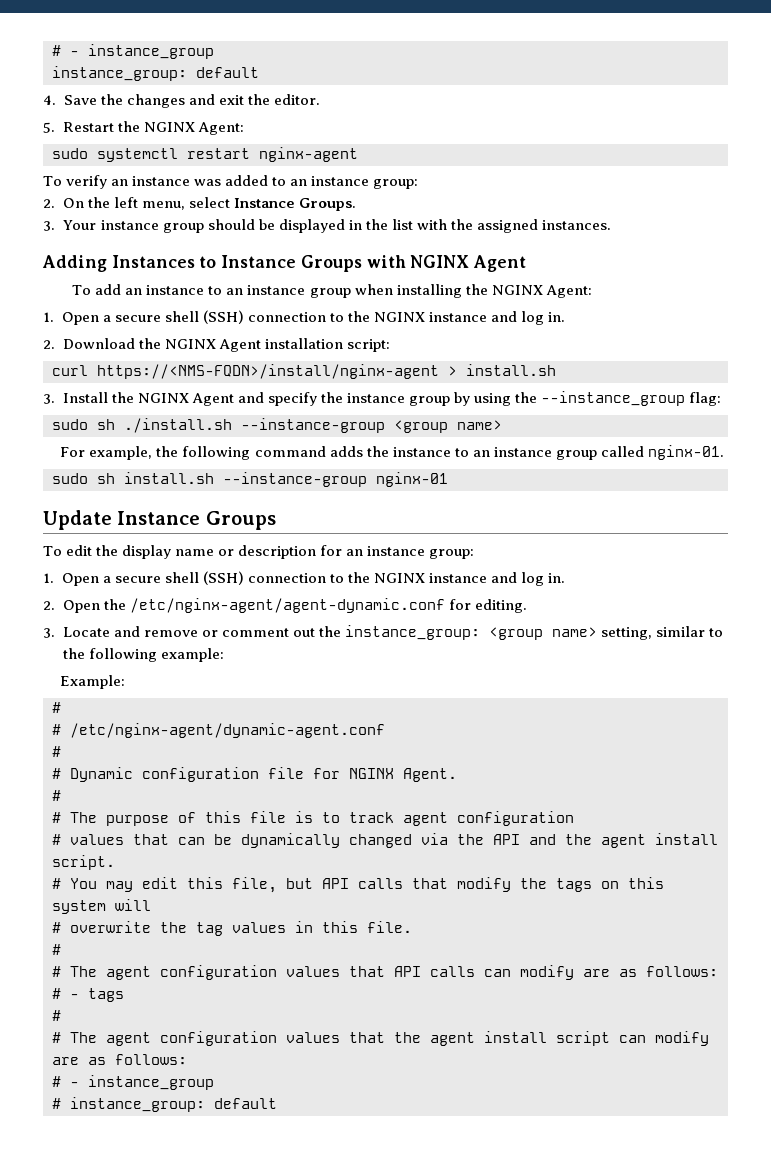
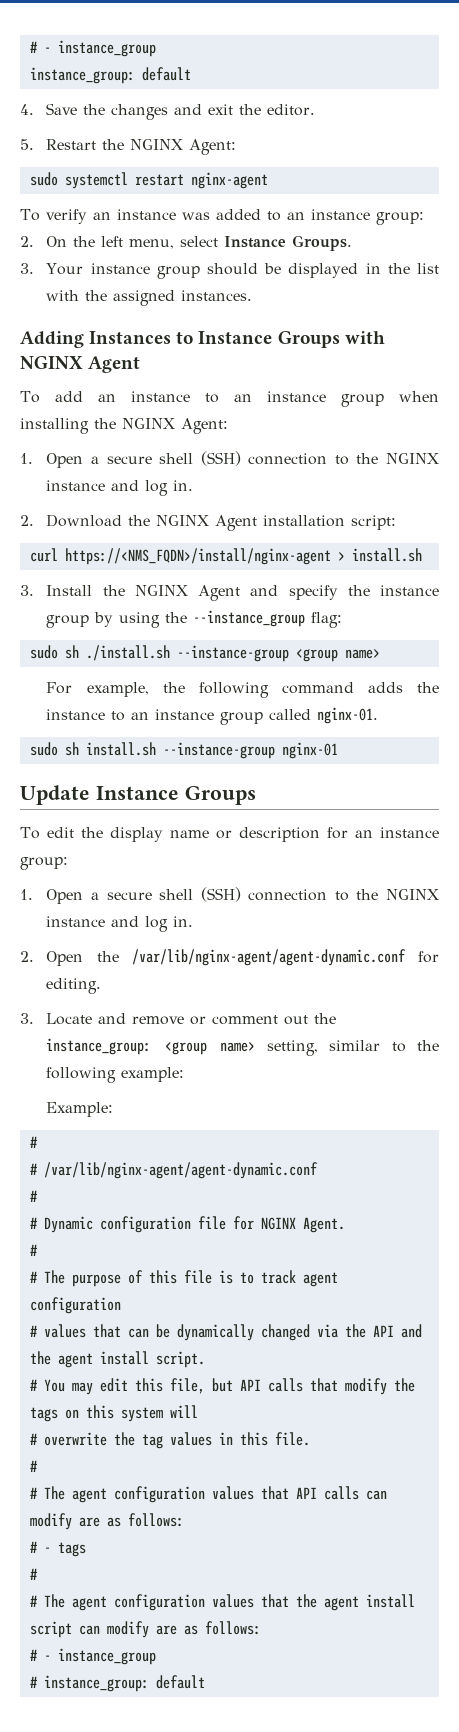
[97,364,439,379] https://<NMS-FQDN>/install/nginx-agent -> [64,548,331,565] https://<NMS_FQDN>/install/nginx-agent
[129,598,445,613] /etc/nginx-agent/agent-dynamic.conf -> [131,949,406,966] /var/lib/nginx-agent/agent-dynamic.conf
[70,723,385,738] /etc/nginx-agent/dynamic-agent.conf -> [43,1162,318,1179] /var/lib/nginx-agent/agent-dynamic.conf

